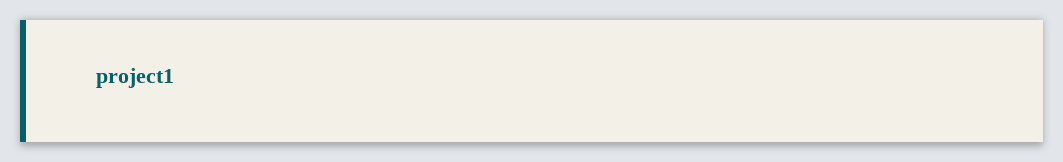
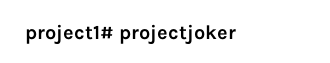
[96,68,174,88] project1 -> [25,24,237,45] project1# projectjoker

